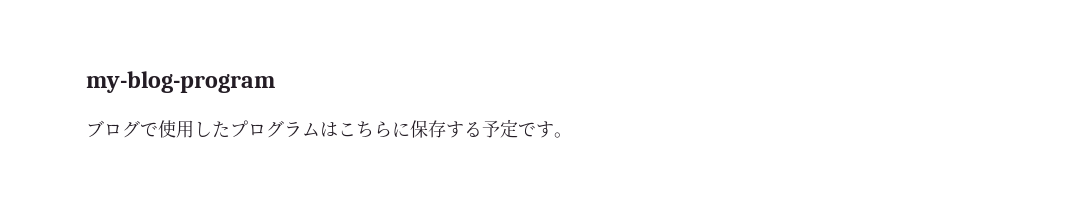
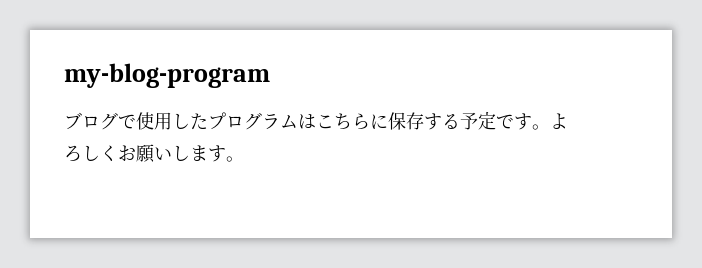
(572, 135) none -> [550,113,568,129] [64,144,244,163] よろしくお願いします。

